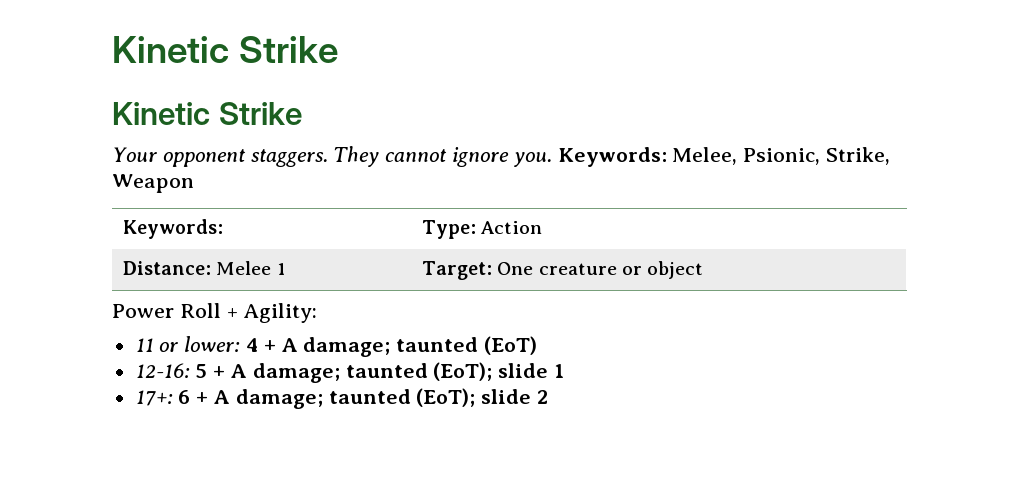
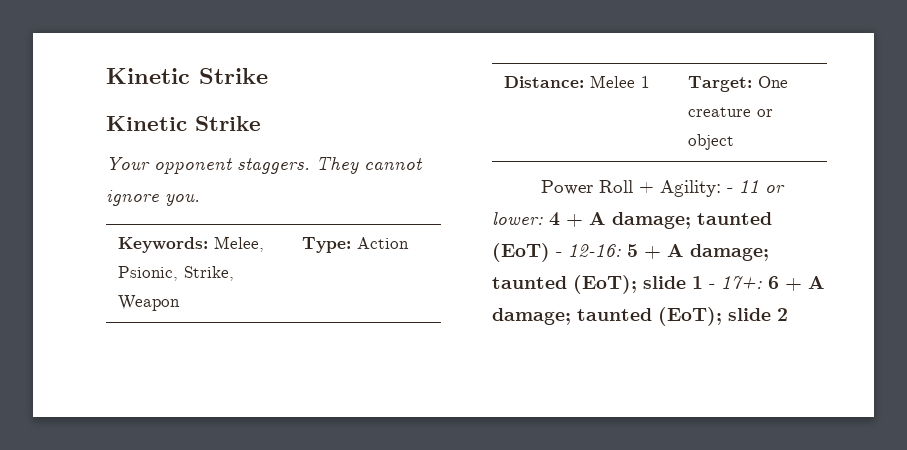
(552, 159) none -> (200, 199) //
[123,219,224,239] // Keywords: -> (180, 303) none
(318, 313) // -> [726,188,733,193] -
(538, 345) // -> [556,252,562,257] -
(565, 371) // -> [709,284,715,289] -

